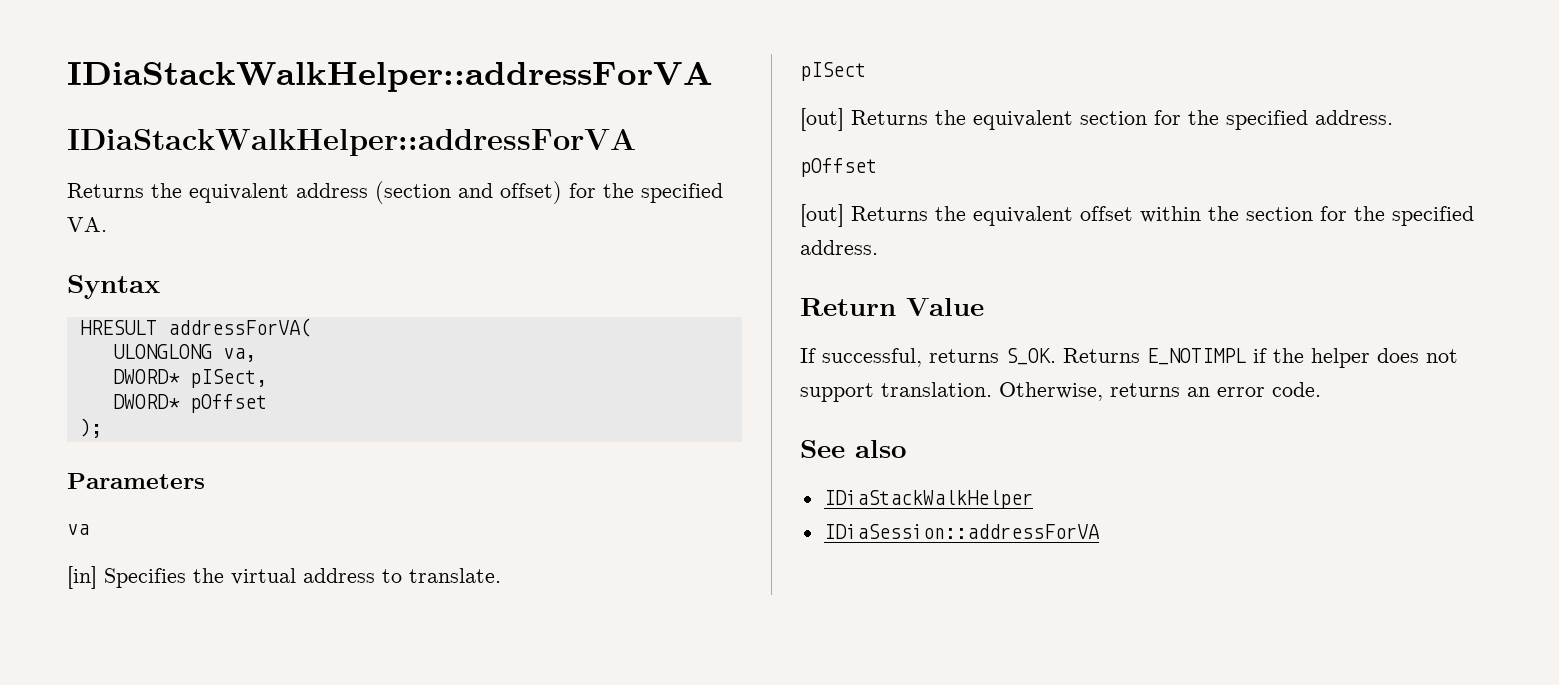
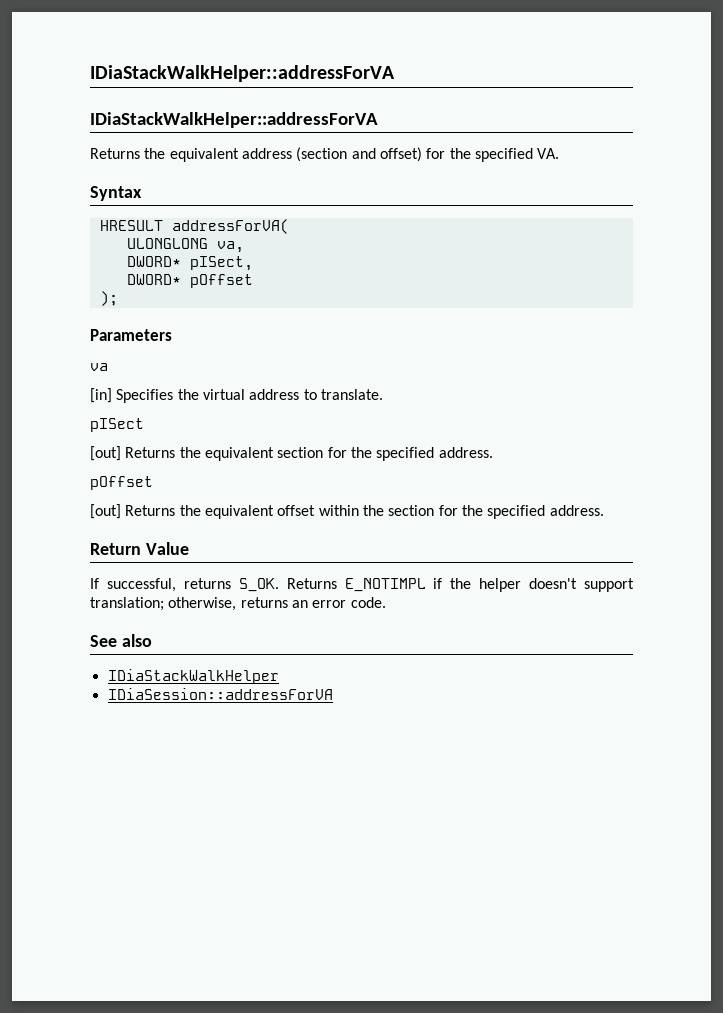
[1377,348,1458,363] [800,382,1103,402] does not support translation. Otherwise, -> [529,578,634,592] [90,597,237,611] doesn't support translation; otherwise,

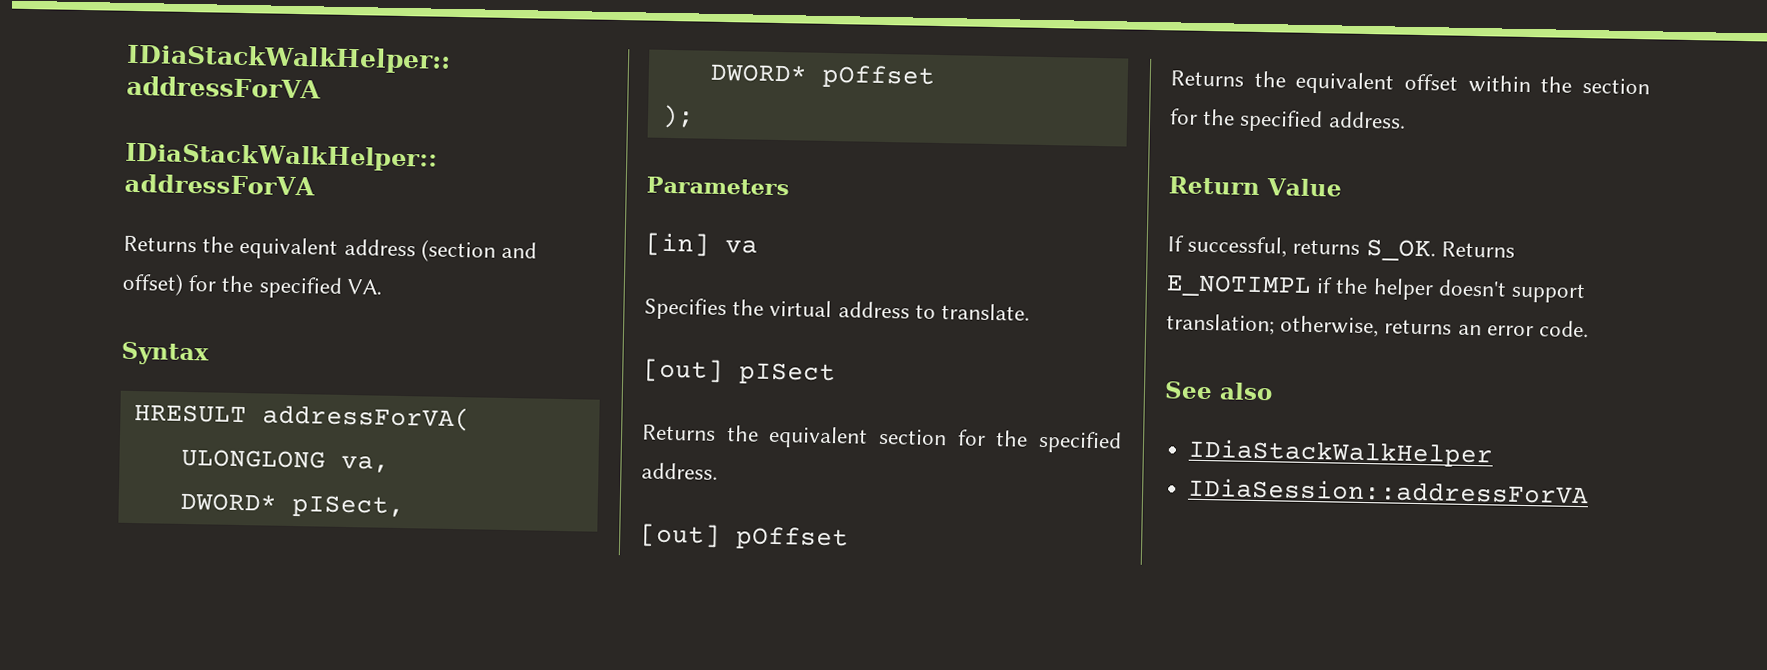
(172, 335) none -> [645,232,710,257] [in]
[90,388,112,403] [in] -> (758, 247) none
(383, 394) none -> [643,358,724,384] [out]
[90,446,121,461] [out] -> (836, 374) none
[90,476,153,490] [90,504,121,519] pOffset // [out] -> [640,523,849,551] [out] pOffset //

